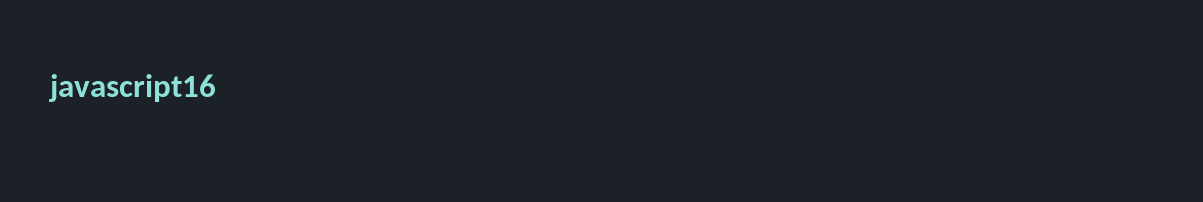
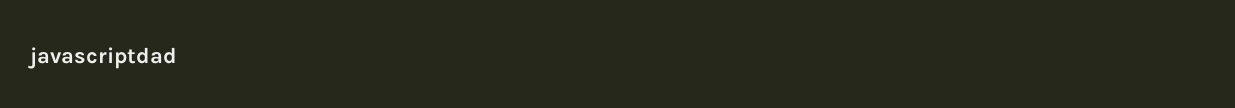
[48,74,216,102] javascript16 -> [28,47,177,69] javascriptdad

